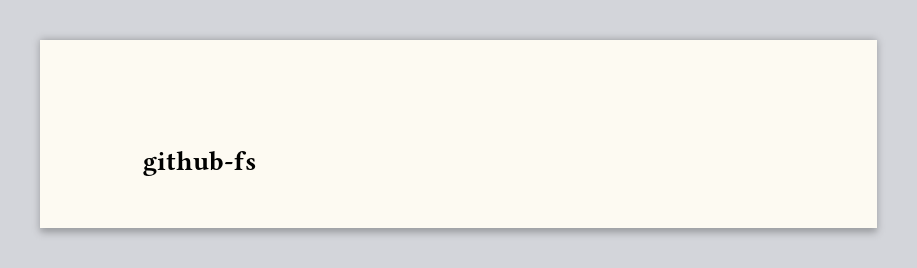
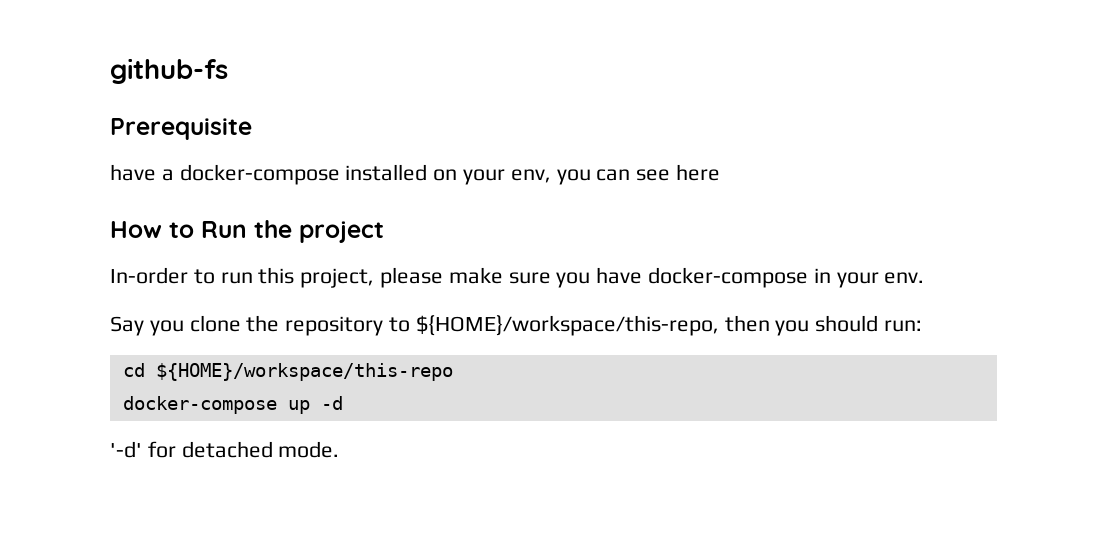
(257, 163) none -> [110,118,252,140] [110,164,721,185] [110,220,384,243] [110,267,925,288] [110,315,923,336] [122,363,453,381] [122,396,343,414] [110,441,340,458] // Prerequisite // have a docker-compose installed on your env, you can see here // How to Run the project // In-order to run this project, please make sure you have docker-compose in your env. // Say you clone the repository to ${HOME}/workspace/this-repo, then you should run: // cd ${HOME}/workspace/this-repo // docker-compose up -d // '-d' for detached mode.

